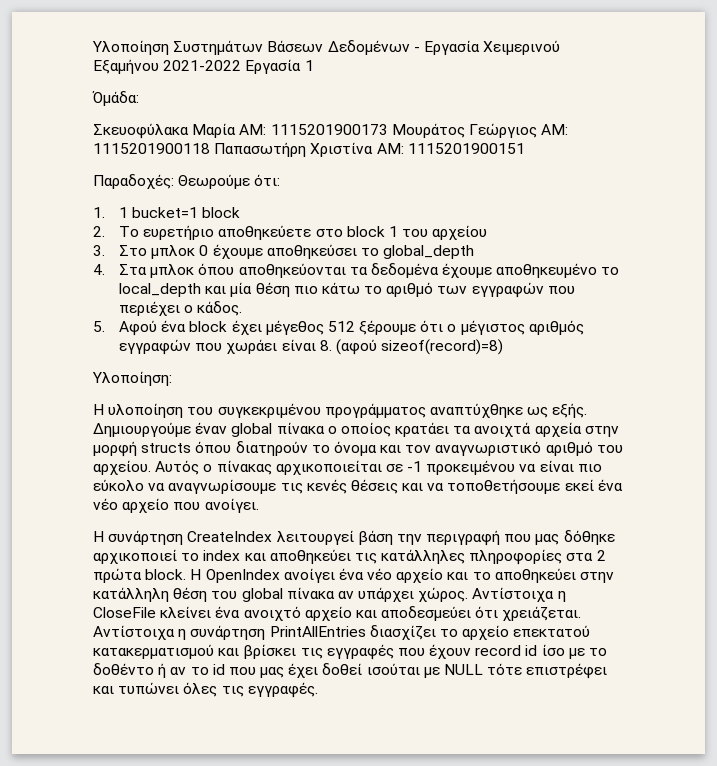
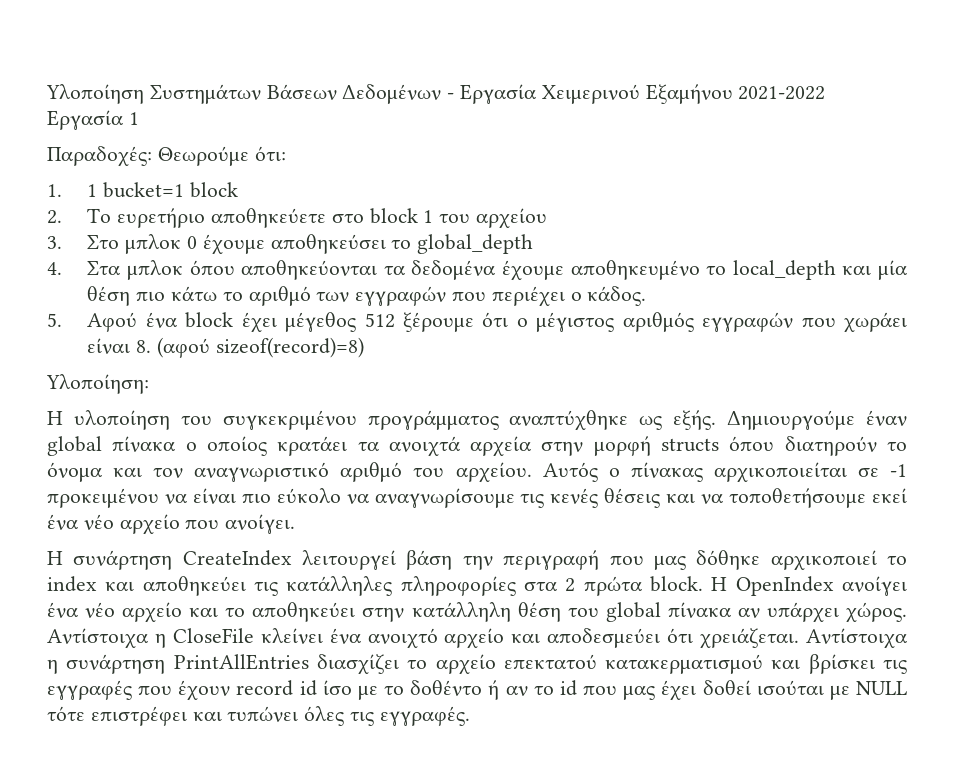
[92,91,139,106] [93,123,569,139] [93,142,525,157] // Όμάδα: // Σκευοφύλακα Μαρία ΑΜ: 1115201900173 Μουράτος Γεώργιος ΑΜ: 1115201900118 Παπασωτήρη Χριστίνα ΑΜ: 1115201900151 -> (139, 118) none

